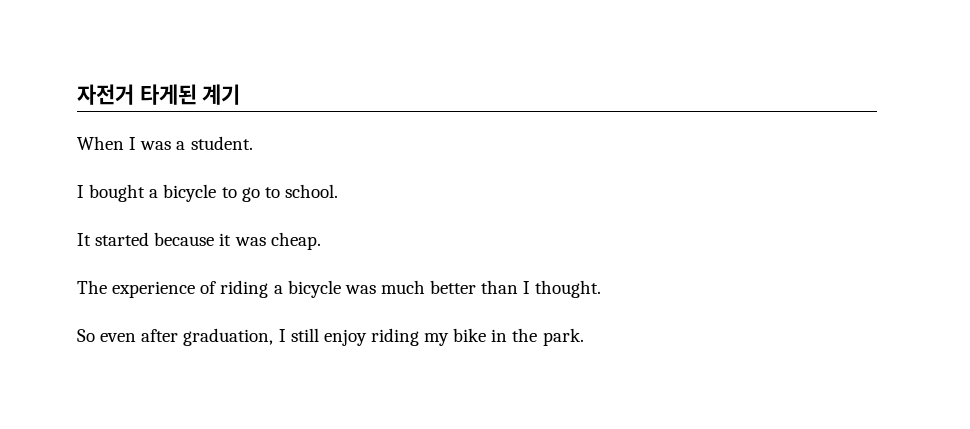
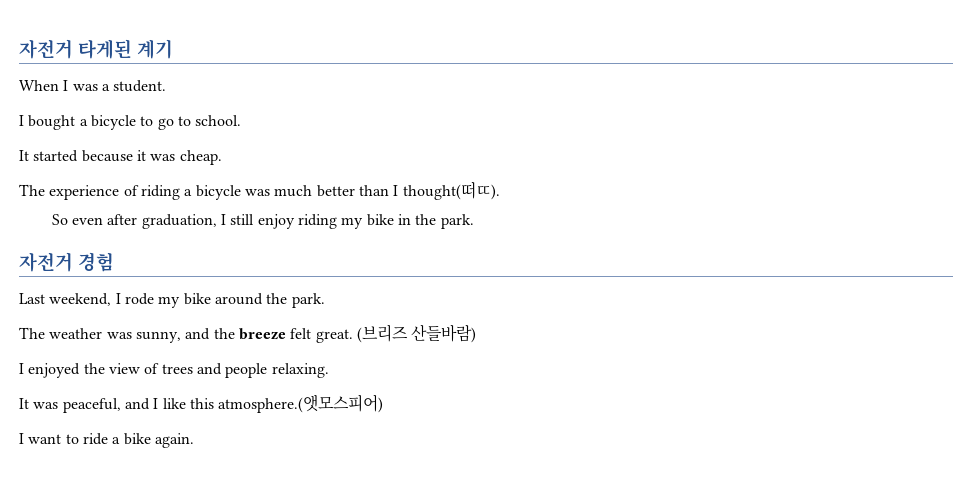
[535,280,602,298] thought. -> [402,181,500,200] thought(떠ㄸ).
(584, 337) none -> [19,252,114,272] [19,293,325,308] [19,324,477,343] [19,363,329,378] [19,394,384,413] [19,433,194,448] // 자전거 경험 // Last weekend, I rode my bike around the park. // The weather was sunny, and the breeze felt great. (브리즈 산들바람) // I enjoyed the view of trees and people relaxing. // It was peaceful, and I like this atmosphere.(앳모스피어) // I want to ride a bike again.

